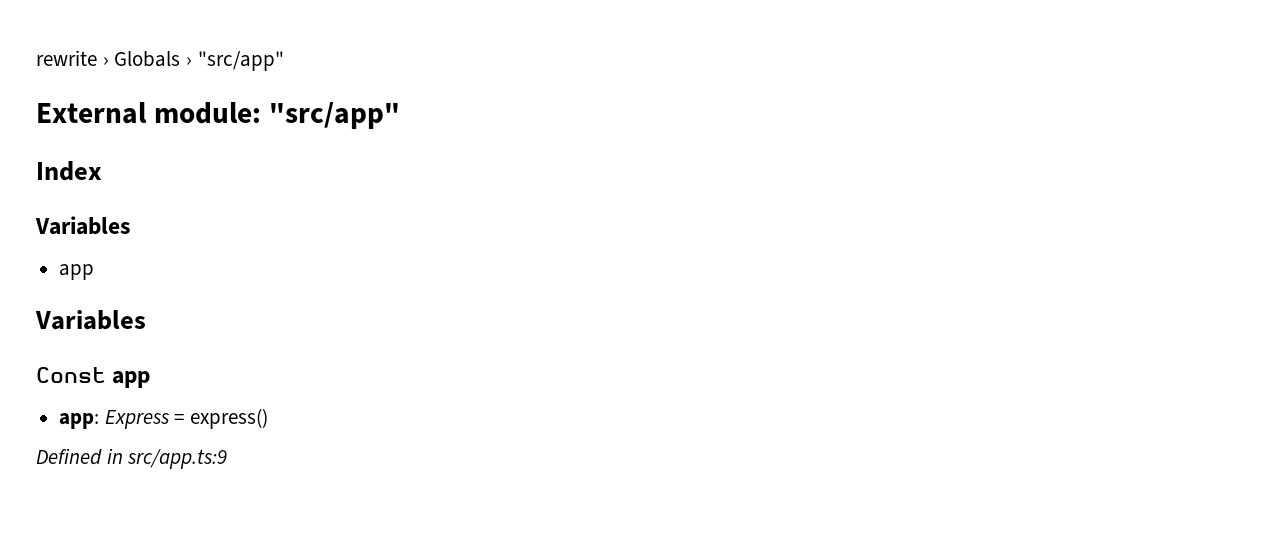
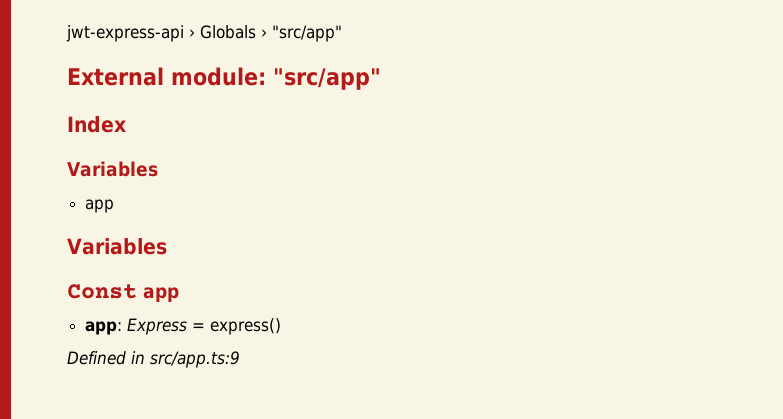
[36,50,97,66] rewrite -> [66,25,184,42] jwt-express-api

